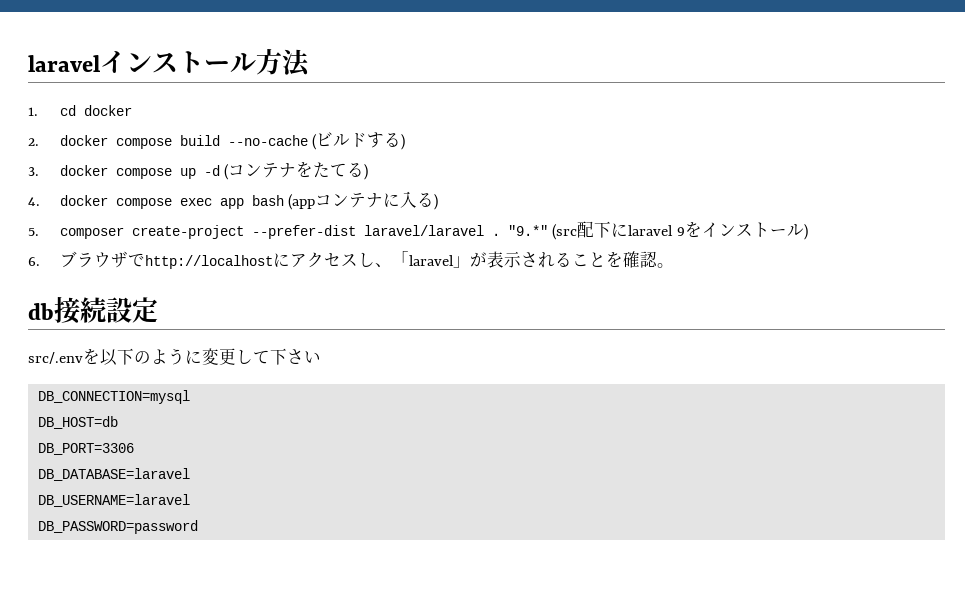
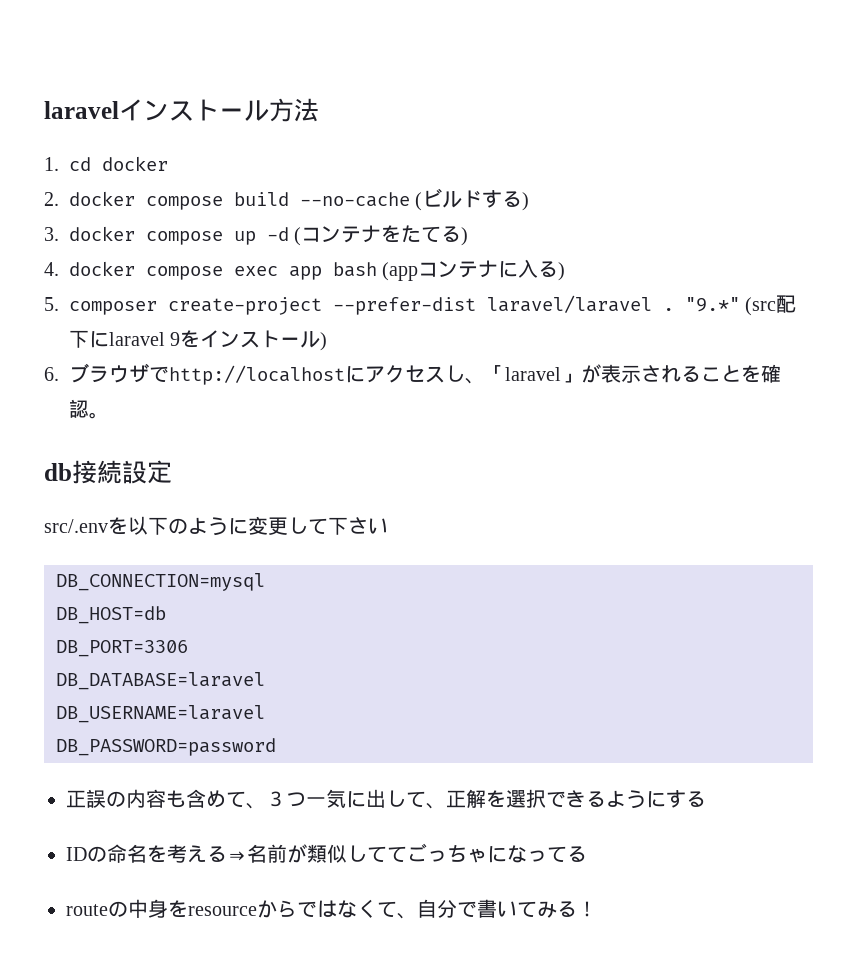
(198, 527) none -> [66,789,706,809] [66,843,587,863] [66,899,597,919] // 正誤の内容も含めて、３つ一気に出して、正解を選択できるようにする // IDの命名を考える⇒名前が類似しててごっちゃになってる // routeの中身をresourceからではなくて、自分で書いてみる！

